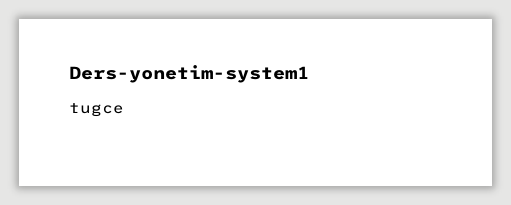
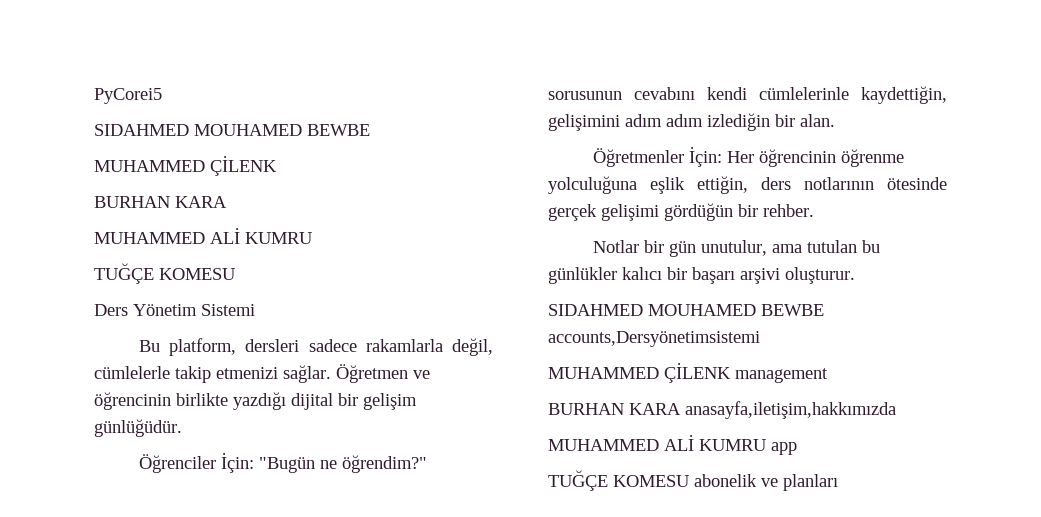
[69,65,309,83] [69,103,124,117] Ders-yonetim-system1 // tugce -> [94,88,162,104] [94,124,370,136] [94,155,277,176] [94,196,227,208] [94,227,312,244] [94,263,235,284] [94,304,255,316] [138,338,493,356] [94,364,430,383] [94,392,417,410] [94,419,182,437] [138,452,427,473] [548,86,947,104] [548,113,835,131] [592,146,904,167] [548,176,947,194] [548,203,814,221] [592,240,880,257] [548,267,855,284] [548,304,824,316] [548,331,760,347] [548,362,828,383] [548,401,896,419] [548,434,797,455] [548,470,838,491] PyCorei5 // SIDAHMED MOUHAMED BEWBE // MUHAMMED ÇİLENK // BURHAN KARA // MUHAMMED ALİ KUMRU // TUĞÇE KOMESU // Ders Yönetim Sistemi // Bu platform, dersleri sadece rakamlarla değil, cümlelerle takip etmenizi sağlar. Öğretmen ve öğrencinin birlikte yazdığı dijital bir gelişim günlüğüdür. // Öğrenciler İçin: "Bugün ne öğrendim?" sorusunun cevabını kendi cümlelerinle kaydettiğin, gelişimini adım adım izlediğin bir alan. // Öğretmenler İçin: Her öğrencinin öğrenme yolculuğuna eşlik ettiğin, ders notlarının ötesinde gerçek gelişimi gördüğün bir rehber. // Notlar bir gün unutulur, ama tutulan bu günlükler kalıcı bir başarı arşivi oluşturur. // SIDAHMED MOUHAMED BEWBE accounts,Dersyönetimsistemi // MUHAMMED ÇİLENK management // BURHAN KARA anasayfa,iletişim,hakkımızda // MUHAMMED ALİ KUMRU app // TUĞÇE KOMESU abonelik ve planları

